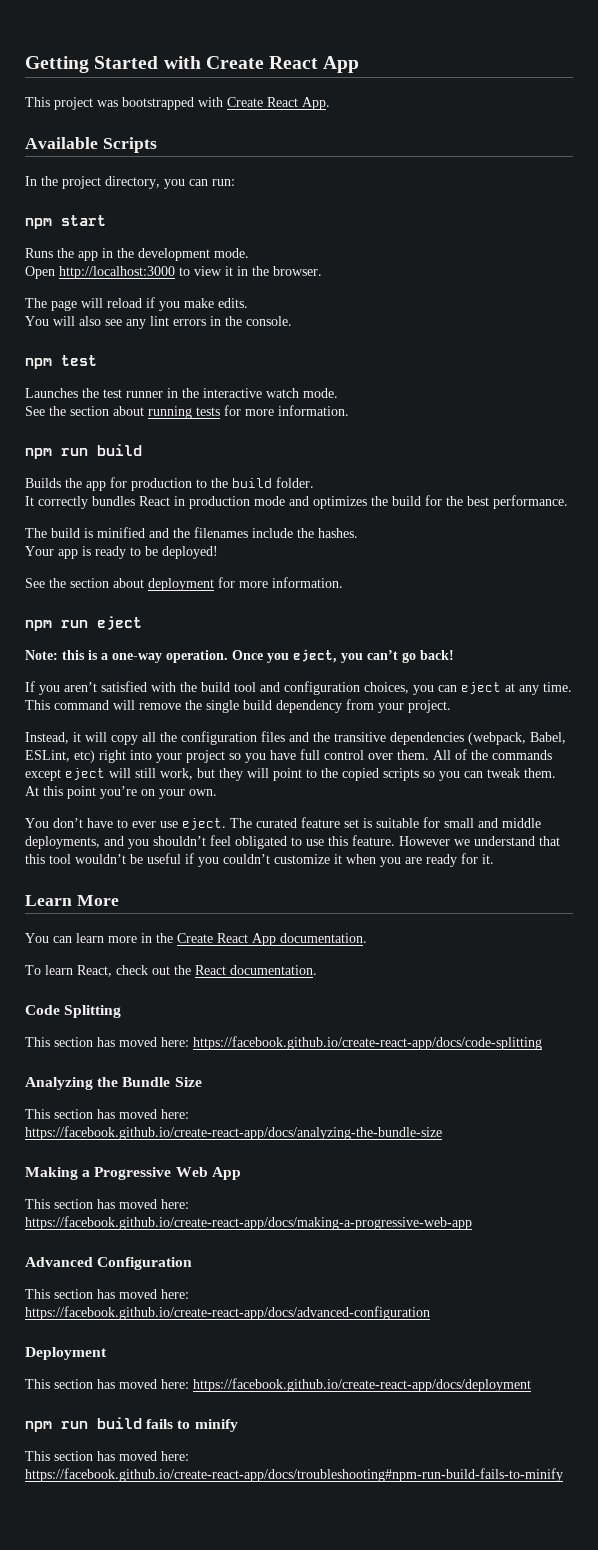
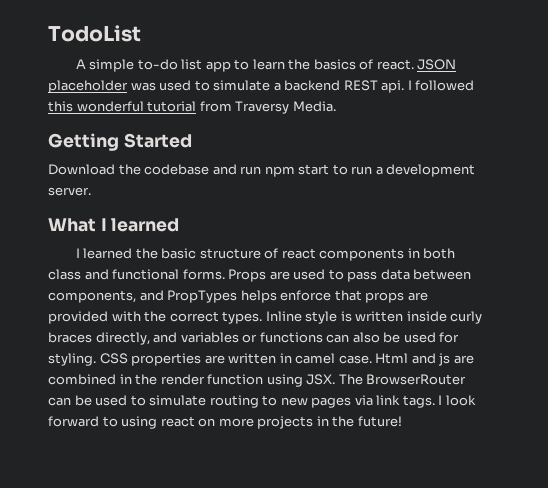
[25,56,360,73] [25,97,330,110] [25,137,157,153] [25,176,235,189] [25,215,106,229] [25,248,249,261] [25,266,322,279] [25,297,248,311] [25,316,292,329] [25,355,97,369] [25,388,338,398] [25,405,349,419] [25,444,142,459] [25,477,314,491] [25,495,568,509] [25,527,358,538] [25,546,218,559] [25,577,343,591] [25,616,142,631] [25,649,454,663] [25,681,572,695] [25,699,451,713] [25,731,566,745] [25,749,552,763] [25,768,556,781] [25,786,217,799] [25,817,541,830] [25,835,560,849] [25,853,494,867] [25,895,119,906] [25,933,367,946] [25,965,317,977] [25,1005,122,1018] [25,1036,542,1050] [25,1077,202,1090] [25,1109,189,1119] [25,1126,442,1140] [25,1167,241,1180] [25,1199,189,1209] [25,1216,472,1230] [25,1257,193,1270] [25,1289,189,1299] [25,1306,430,1320] [25,1347,107,1360] [25,1378,531,1392] [25,1417,238,1432] [25,1451,189,1461] [25,1468,563,1482] Getting Started with Create React App // This project was bootstrapped with Create React App. // Available Scripts // In the project directory, you can run: // npm start // Runs the app in the development mode. // Open http://localhost:3000 to view it in the browser. // The page will reload if you make edits. // You will also see any lint errors in the console. // npm test // Launches the test runner in the interactive watch mode. // See the section about running tests for more information. // npm run build // Builds the app for production to the build folder. // It correctly bundles React in production mode and optimizes the build for the best performance. // The build is minified and the filenames include the hashes. // Your app is ready to be deployed! // See the section about deployment for more information. // npm run eject // Note: this is a one-way operation. Once you eject, you can’t go back! // If you aren’t satisfied with the build tool and configuration choices, you can eject at any time. This command will remove the single build dependency from your project. // Instead, it will copy all the configuration files and the transitive dependencies (webpack, Babel, ESLint, etc) right into your project so you have full control over them. All of the commands except eject will still work, but they will point to the copied scripts so you can tweak them. At this point you’re on your own. // You don’t have to ever use eject. The curated feature set is suitable for small and middle deployments, and you shouldn’t feel obligated to use this feature. However we understand that this tool wouldn’t be useful if you couldn’t customize it when you are ready for it. // Learn More // You can learn more in the Create React App documentation. // To learn React, check out the React documentation. // Code Splitting // This section has moved here: https://facebook.github.io/create-react-app/docs/code-splitting // Analyzing the Bundle Size // This section has moved here: https://facebook.github.io/create-react-app/docs/analyzing-the-bundle-size // Making a Progressive Web App // This section has moved here: https://facebook.github.io/create-react-app/docs/making-a-progressive-web-app // Advanced Configuration // This section has moved here: https://facebook.github.io/create-react-app/docs/advanced-configuration // Deployment // This section has moved here: https://facebook.github.io/create-react-app/docs/deployment // npm run build fails to minify // This section has moved here: https://facebook.github.io/create-react-app/docs/troubleshooting#npm-run-build-fails-to-minify -> [48,25,141,42] [75,59,457,72] [48,80,475,93] [48,101,336,114] [48,133,192,151] [48,164,476,177] [48,187,91,196] [48,218,180,232] [75,248,456,261] [48,269,472,282] [48,290,428,303] [48,311,483,324] [48,332,460,345] [48,353,474,366] [48,374,467,387] [48,395,476,408] [48,416,402,429] TodoList // A simple to-do list app to learn the basics of react. JSON placeholder was used to simulate a backend REST api. I followed this wonderful tutorial from Traversy Media. // Getting Started // Download the codebase and run npm start to run a development server. // What I learned // I learned the basic structure of react components in both class and functional forms. Props are used to pass data between components, and PropTypes helps enforce that props are provided with the correct types. Inline style is written inside curly braces directly, and variables or functions can also be used for styling. CSS properties are written in camel case. Html and js are combined in the render function using JSX. The BrowserRouter can be used to simulate routing to new pages via link tags. I look forward to using react on more projects in the future!

